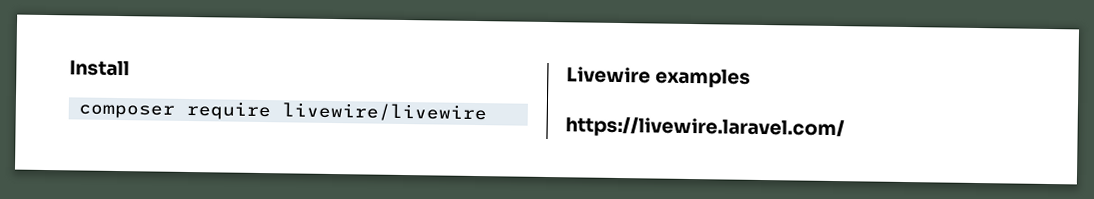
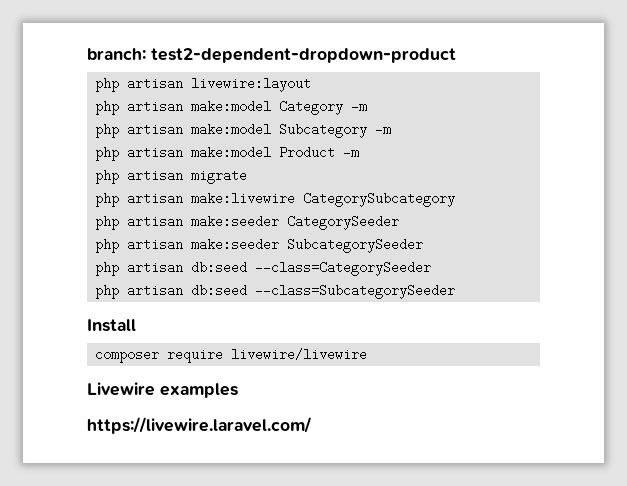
(69, 68) none -> [87,48,456,63] [94,77,311,92] [94,100,367,115] [94,123,391,138] [94,146,359,161] [94,169,247,184] [94,192,455,207] [94,215,399,230] [94,238,423,253] [94,261,431,276] [94,284,455,299] branch: test2-dependent-dropdown-product // php artisan livewire:layout // php artisan make:model Category -m // php artisan make:model Subcategory -m // php artisan make:model Product -m // php artisan migrate // php artisan make:livewire CategorySubcategory // php artisan make:seeder CategorySeeder // php artisan make:seeder SubcategorySeeder // php artisan db:seed --class=CategorySeeder // php artisan db:seed --class=SubcategorySeeder //

